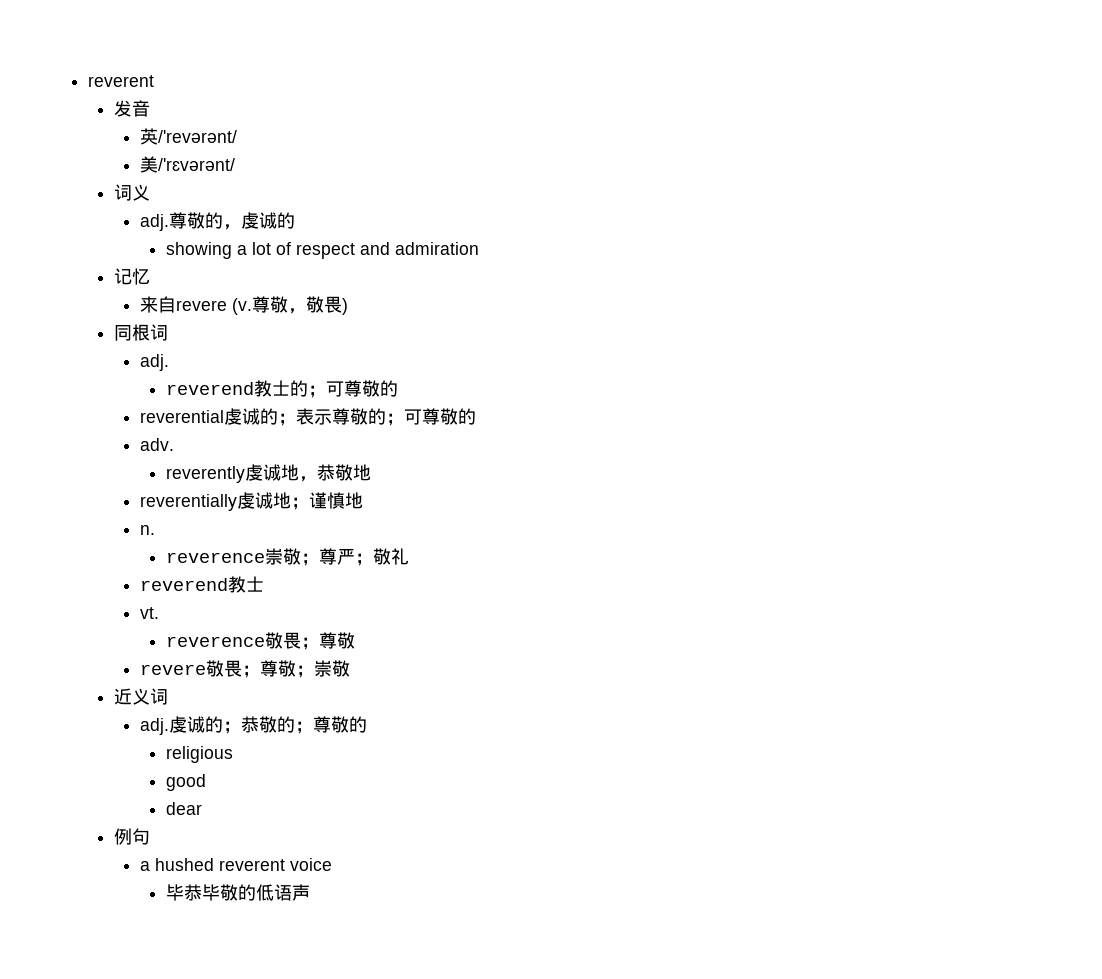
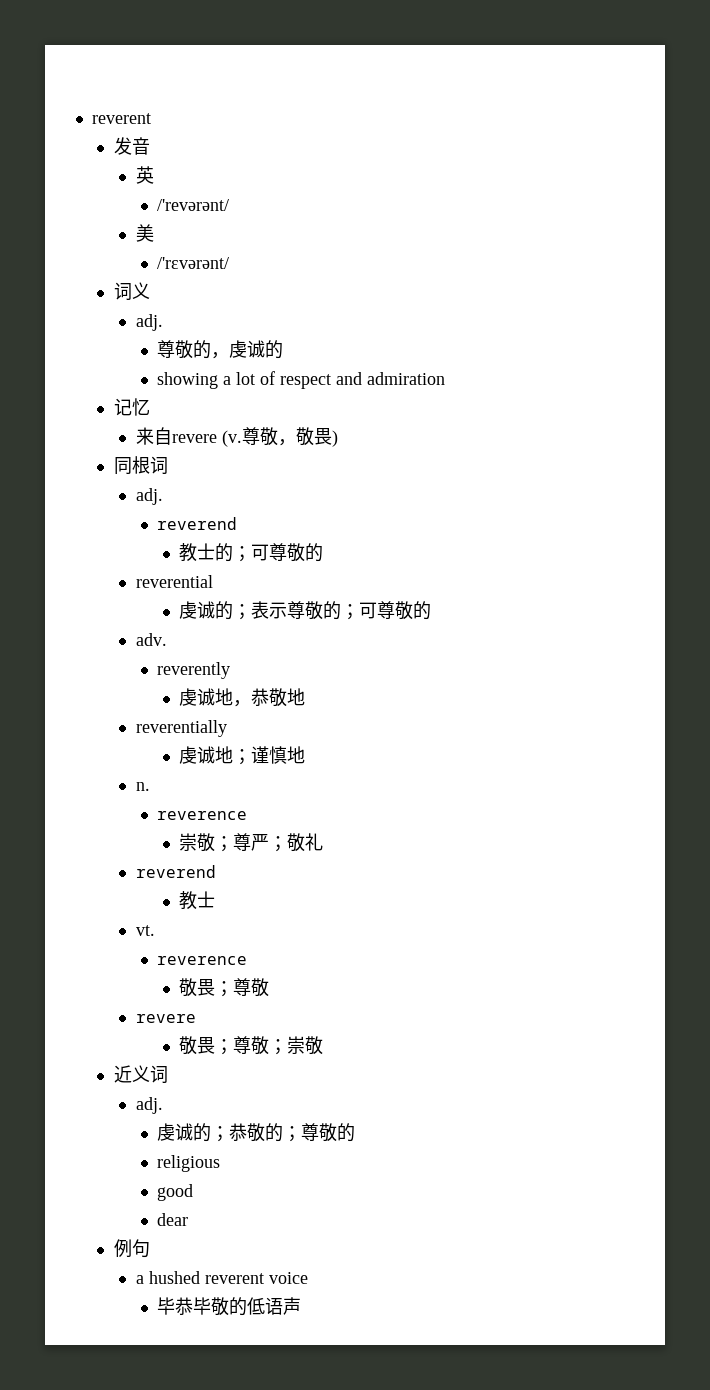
(159, 136) none -> (154, 175) //
(159, 164) none -> (154, 233) //
(170, 222) none -> (163, 322) //
(255, 388) none -> (238, 523) //
(225, 416) none -> (213, 581) //
(246, 474) none -> (231, 670) //
(238, 502) none -> (227, 728) //
(266, 557) none -> (248, 815) //
(229, 584) none -> (216, 871) //
(266, 641) none -> (248, 960) //
(207, 669) none -> (196, 1018) //
(170, 726) none -> (163, 1105) //

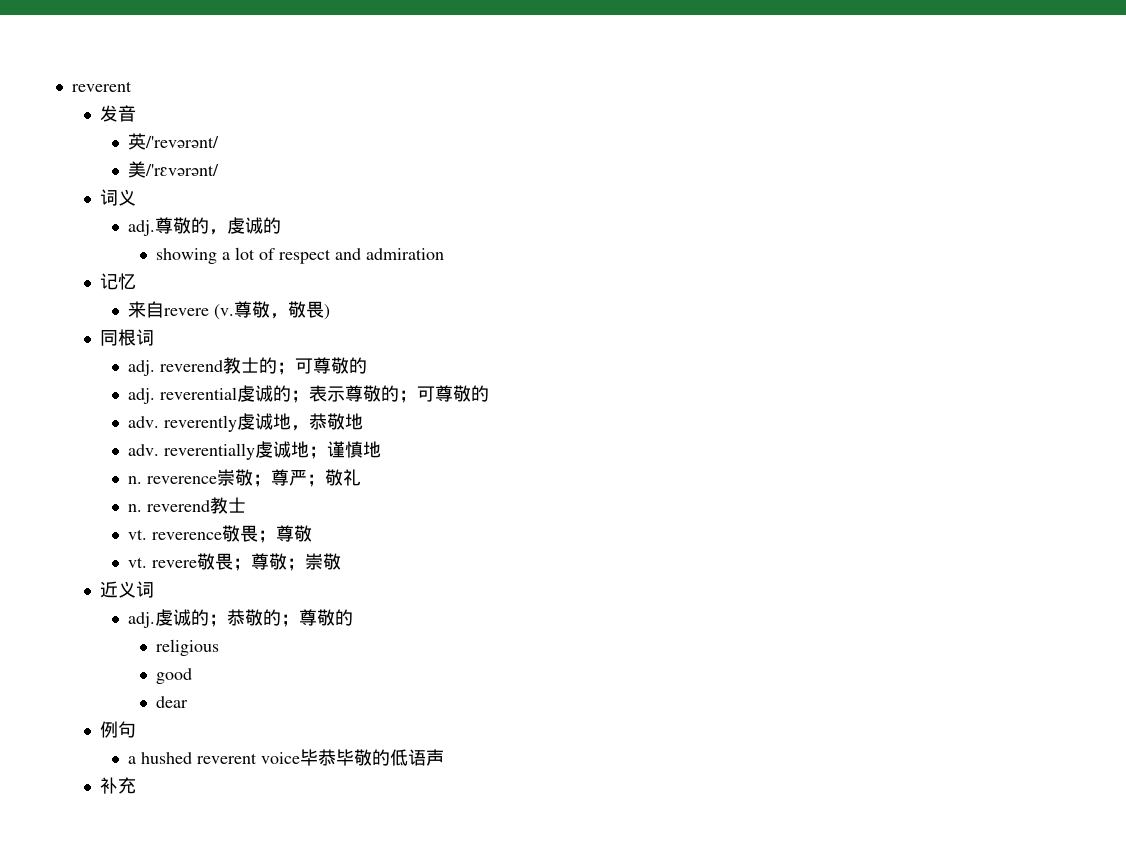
(154, 175) // -> (147, 141) none
(154, 233) // -> (147, 169) none
(163, 322) // -> (156, 228) none
[157,517,238,530] // reverend // -> [160,360,224,372] reverend
(324, 552) none -> [128,388,156,404] adj.
(213, 581) // -> (238, 393) none
(167, 639) // -> (160, 422) none
(231, 670) // -> (238, 423) none
(306, 697) none -> [128,444,160,456] adv.
(227, 728) // -> (256, 451) none
[157,811,248,820] // reverence // -> [147,476,218,484] reverence
[135,865,216,878] reverend // -> [128,500,211,512] n. reverend
[157,956,248,965] // reverence // -> [152,532,223,540] reverence
[135,1014,196,1023] revere // -> [128,557,198,568] vt. revere
(163, 1105) // -> (156, 620) none
(308, 1278) // -> (301, 758) none
(302, 1306) none -> [99,777,136,794] // 补充

